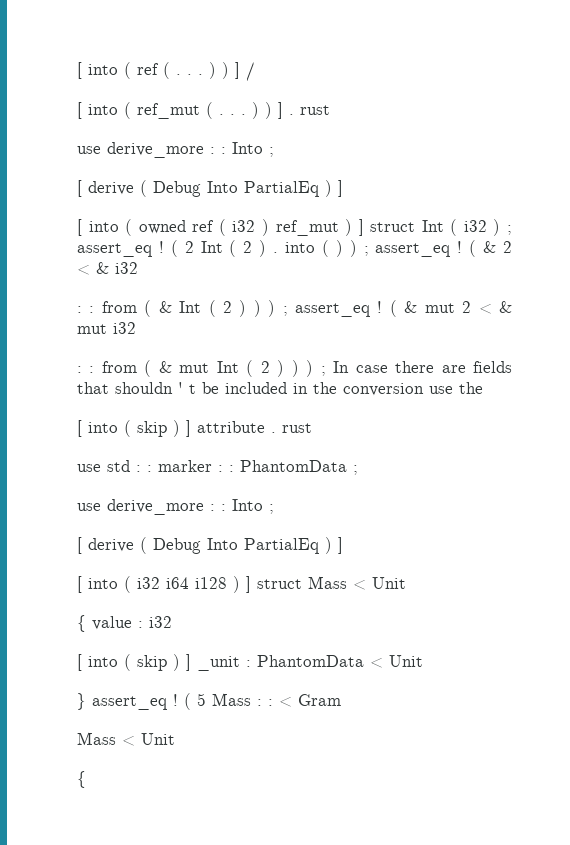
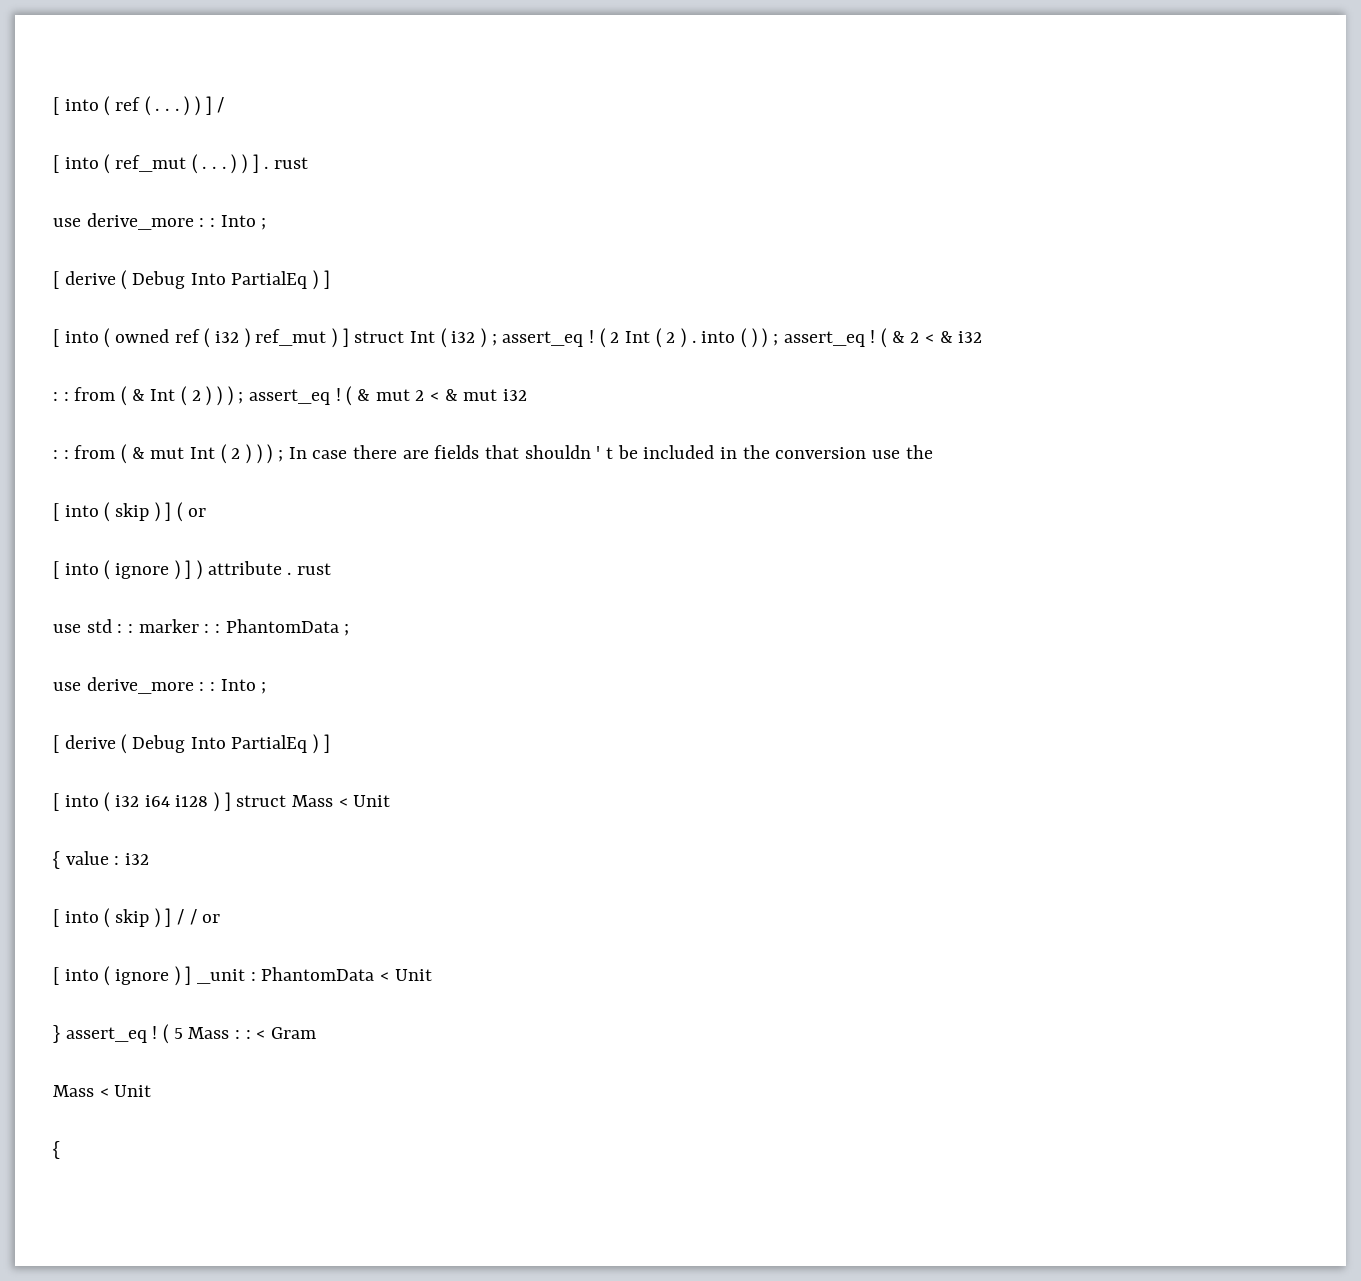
(191, 428) none -> [177,502,206,522] [53,560,203,580] ( or // [ into ( ignore ) ] )
(191, 662) none -> [177,909,221,925] [53,966,192,986] / / or // [ into ( ignore ) ]

